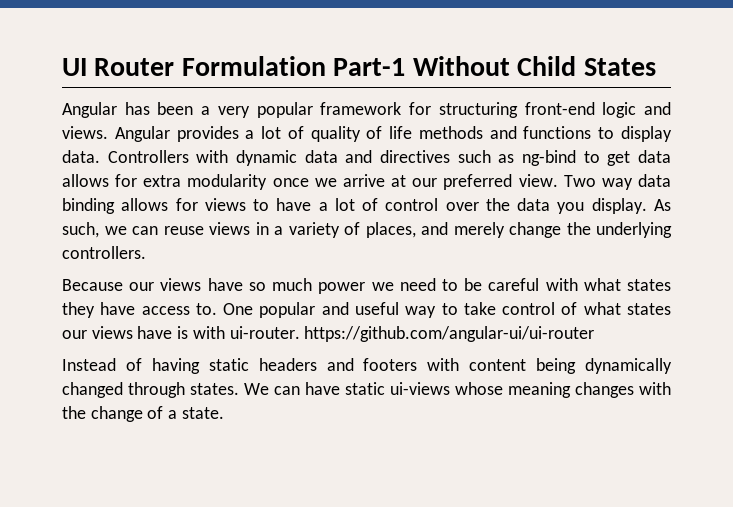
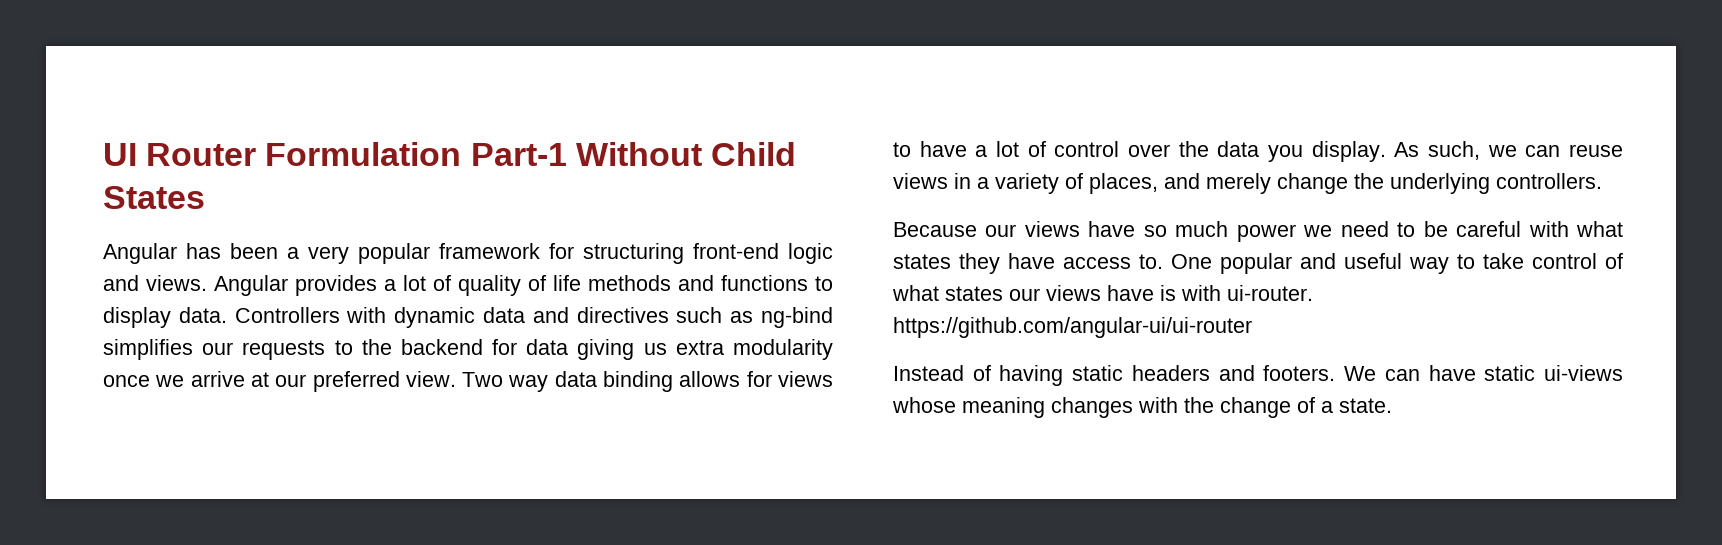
[583,150,671,166] [62,174,138,187] to get data allows for -> [103,339,667,360] simplifies our requests to the backend for data giving us
[363,358,672,374] [62,382,239,398] footers with content being dynamically changed through states. -> [1263,365,1336,381] footers.

